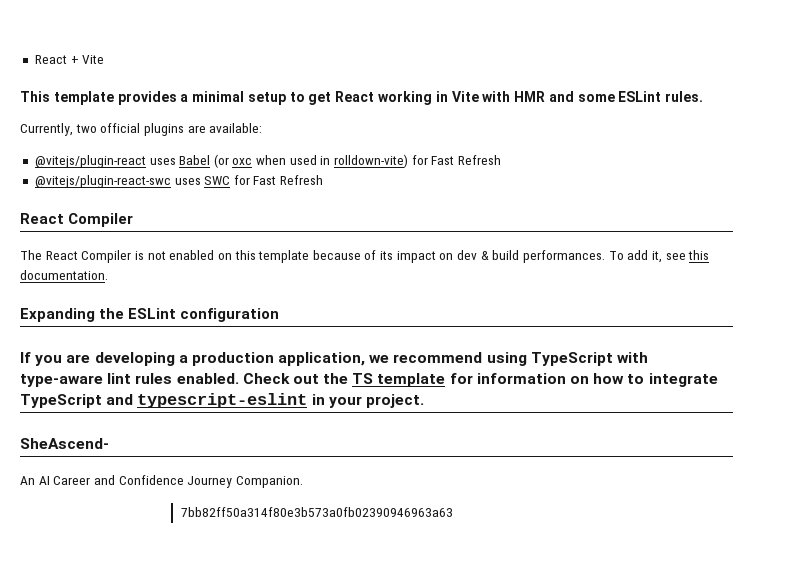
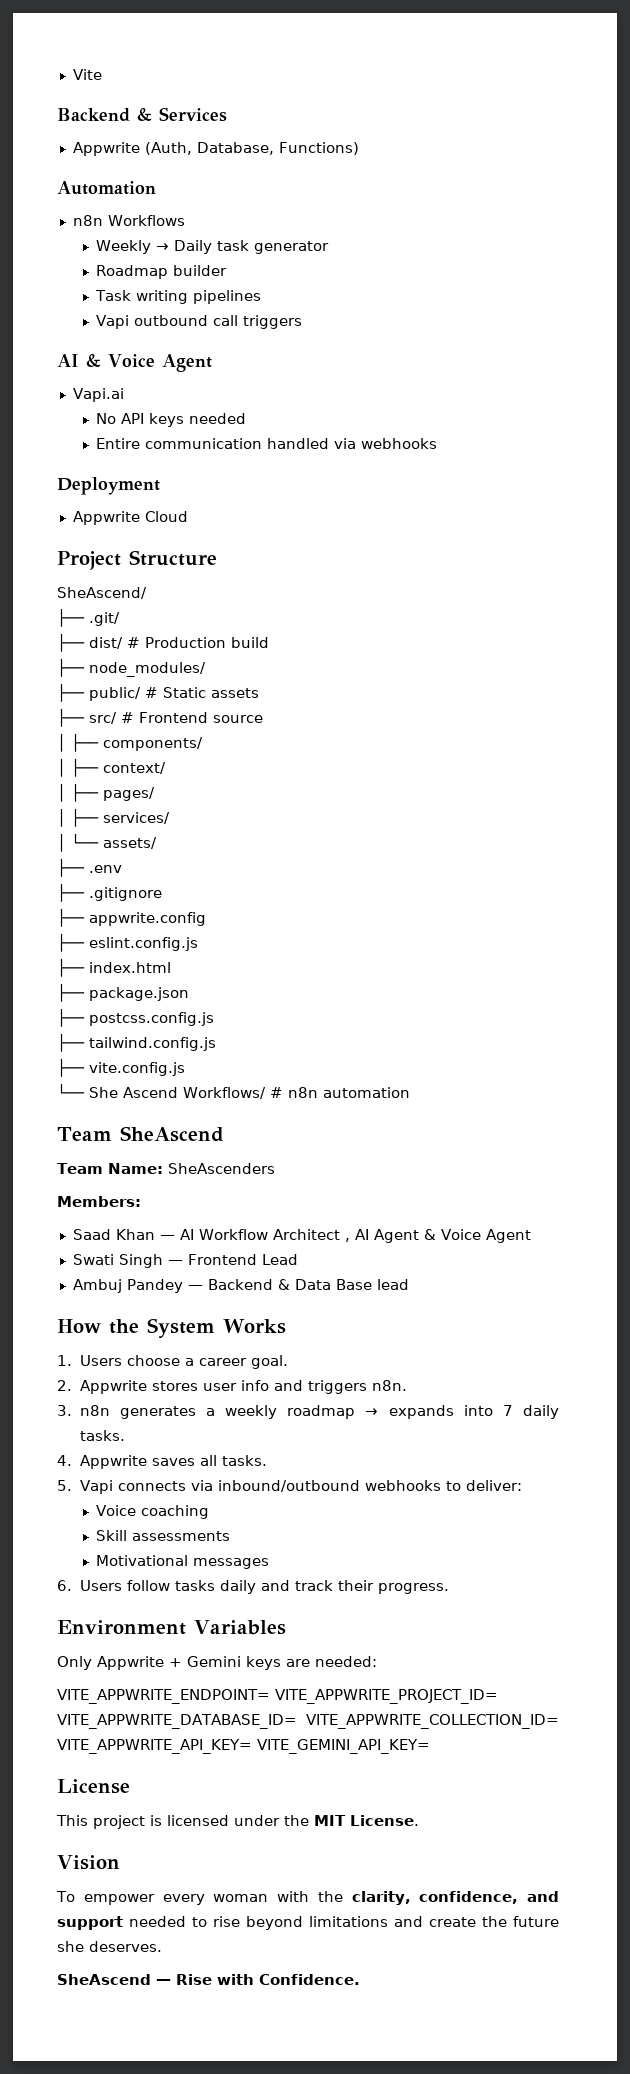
[34,55,79,64] React + -> (72, 74) none
[20,91,704,105] [20,123,263,136] [34,154,501,168] [34,175,324,188] [20,213,134,227] [20,250,710,263] [20,270,108,280] [20,308,280,322] [20,352,649,366] [20,373,718,387] [20,393,424,408] [20,438,109,449] [20,475,303,488] [180,507,453,517] This template provides a minimal setup to get React working in Vite with HMR and some ESLint rules. // Currently, two official plugins are available: // @vitejs/plugin-react uses Babel (or oxc when used in rolldown-vite) for Fast Refresh // @vitejs/plugin-react-swc uses SWC for Fast Refresh // React Compiler // The React Compiler is not enabled on this template because of its impact on dev & build performances. To add it, see this documentation. // Expanding the ESLint configuration // If you are developing a production application, we recommend using TypeScript with type-aware lint rules enabled. Check out the TS template for information on how to integrate TypeScript and typescript-eslint in your project. // SheAscend- // An AI Career and Confidence Journey Companion. // 7bb82ff50a314f80e3b573a0fb02390946963a63 -> [57,107,227,122] [72,142,359,156] [57,181,156,195] [72,215,185,226] [95,240,329,254] [95,265,227,279] [94,290,261,304] [95,315,302,329] [57,354,212,372] [72,388,124,402] [95,413,246,427] [95,438,437,449] [57,477,160,495] [72,511,188,525] [57,550,217,570] [57,587,147,599] [57,608,120,627] [57,633,269,652] [57,658,206,677] [57,683,259,702] [57,708,263,727] [57,733,203,752] [57,758,166,777] [57,783,155,802] [57,808,170,827] [57,833,157,852] [57,858,122,877] [57,883,162,902] [57,908,206,927] [57,933,198,952] [57,958,171,977] [57,983,189,1002] [57,1008,214,1027] [57,1033,216,1052] [57,1058,185,1077] [57,1083,410,1099] [57,1126,224,1142] [57,1163,275,1174] [57,1196,141,1207] [72,1229,531,1243] [72,1254,298,1268] [72,1279,409,1293] [57,1318,286,1338] [57,1355,288,1369] [57,1380,407,1394] [57,1405,560,1419] [79,1430,125,1441] [57,1455,267,1469] [57,1480,522,1494] [95,1505,209,1519] [95,1530,230,1541] [95,1555,269,1569] [57,1580,449,1594] [57,1620,286,1635] [57,1656,377,1670] [57,1689,498,1704] [57,1714,559,1729] [57,1739,430,1754] [57,1779,130,1794] [56,1815,419,1829] [57,1855,120,1870] [56,1891,559,1905] [57,1916,559,1930] [57,1941,162,1952] [57,1974,360,1985] Backend & Services // Appwrite (Auth, Database, Functions) // Automation // n8n Workflows // Weekly → Daily task generator // Roadmap builder // Task writing pipelines // Vapi outbound call triggers // AI & Voice Agent // Vapi.ai // No API keys needed // Entire communication handled via webhooks // Deployment // Appwrite Cloud // Project Structure // SheAscend/ // ├── .git/ // ├── dist/ # Production build // ├── node_modules/ // ├── public/ # Static assets // ├── src/ # Frontend source // │ ├── components/ // │ ├── context/ // │ ├── pages/ // │ ├── services/ // │ └── assets/ // ├── .env // ├── .gitignore // ├── appwrite.config // ├── eslint.config.js // ├── index.html // ├── package.json // ├── postcss.config.js // ├── tailwind.config.js // ├── vite.config.js // └── She Ascend Workflows/ # n8n automation // Team SheAscend // Team Name: SheAscenders // Members: // Saad Khan — AI Workflow Architect , AI Agent & Voice Agent // Swati Singh — Frontend Lead // Ambuj Pandey — Backend & Data Base lead // How the System Works // 1. Users choose a career goal. // 2. Appwrite stores user info and triggers n8n. // 3. n8n generates a weekly roadmap → expands into 7 daily tasks. // 4. Appwrite saves all tasks. // 5. Vapi connects via inbound/outbound webhooks to deliver: // Voice coaching // Skill assessments // Motivational messages // 6. Users follow tasks daily and track their progress. // Environment Variables // Only Appwrite + Gemini keys are needed: // VITE_APPWRITE_ENDPOINT= VITE_APPWRITE_PROJECT_ID= VITE_APPWRITE_DATABASE_ID= VITE_APPWRITE_COLLECTION_ID= VITE_APPWRITE_API_KEY= VITE_GEMINI_API_KEY= // License // This project is licensed under the MIT License. // Vision // To empower every woman with the clarity, confidence, and support needed to rise beyond limitations and create the future she deserves. // SheAscend — Rise with Confidence.

